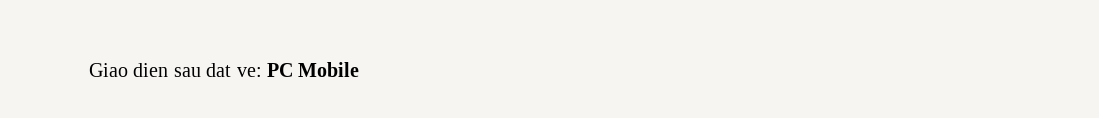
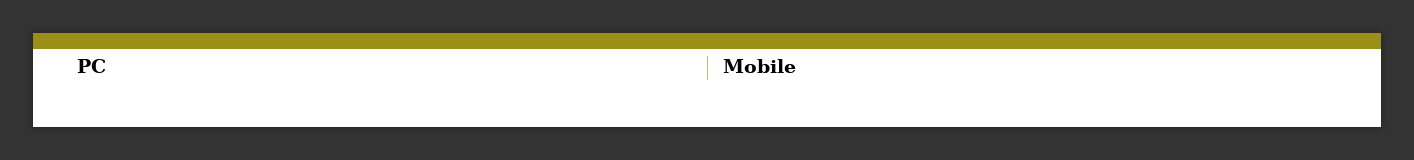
[89,63,262,77] Giao dien sau dat ve: -> (77, 66) none
(293, 70) none -> (106, 66) //

